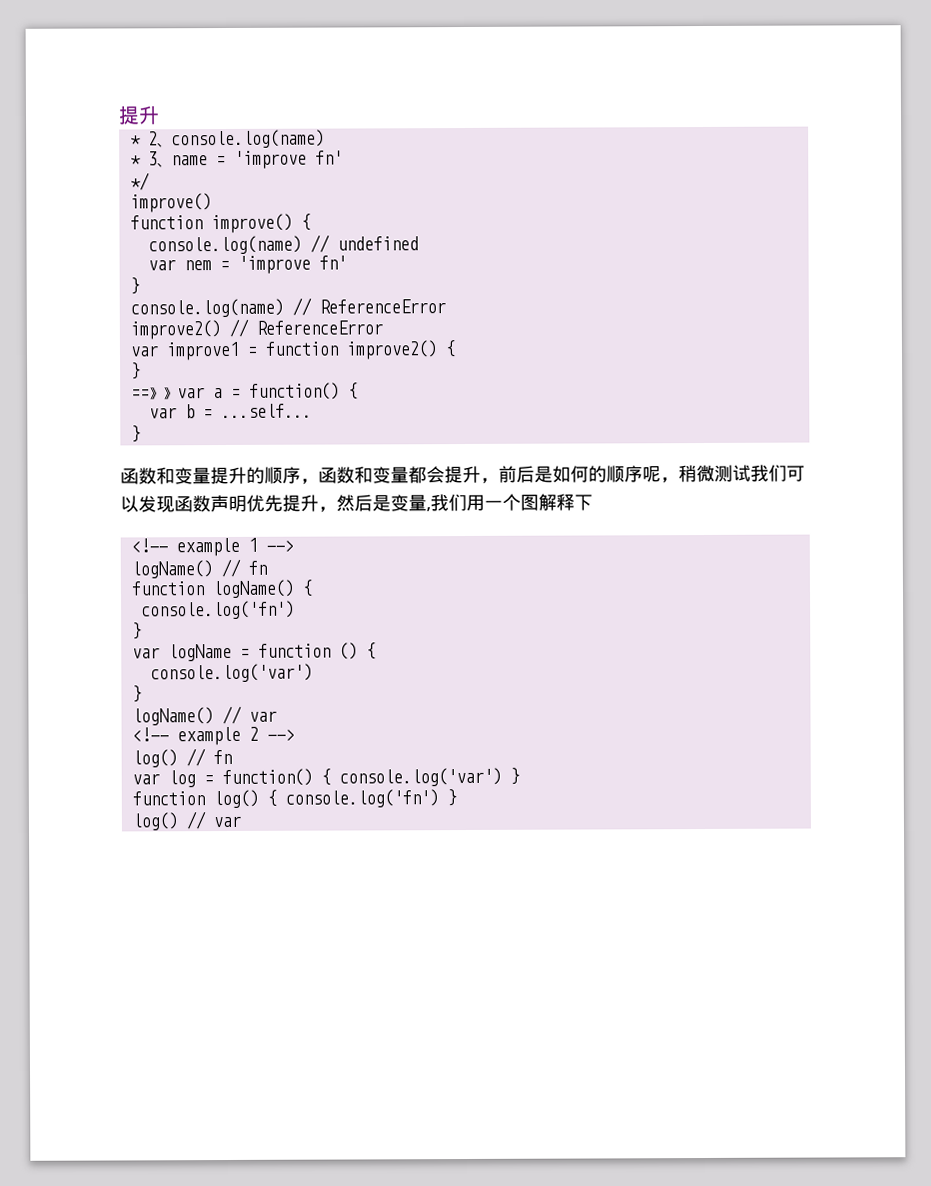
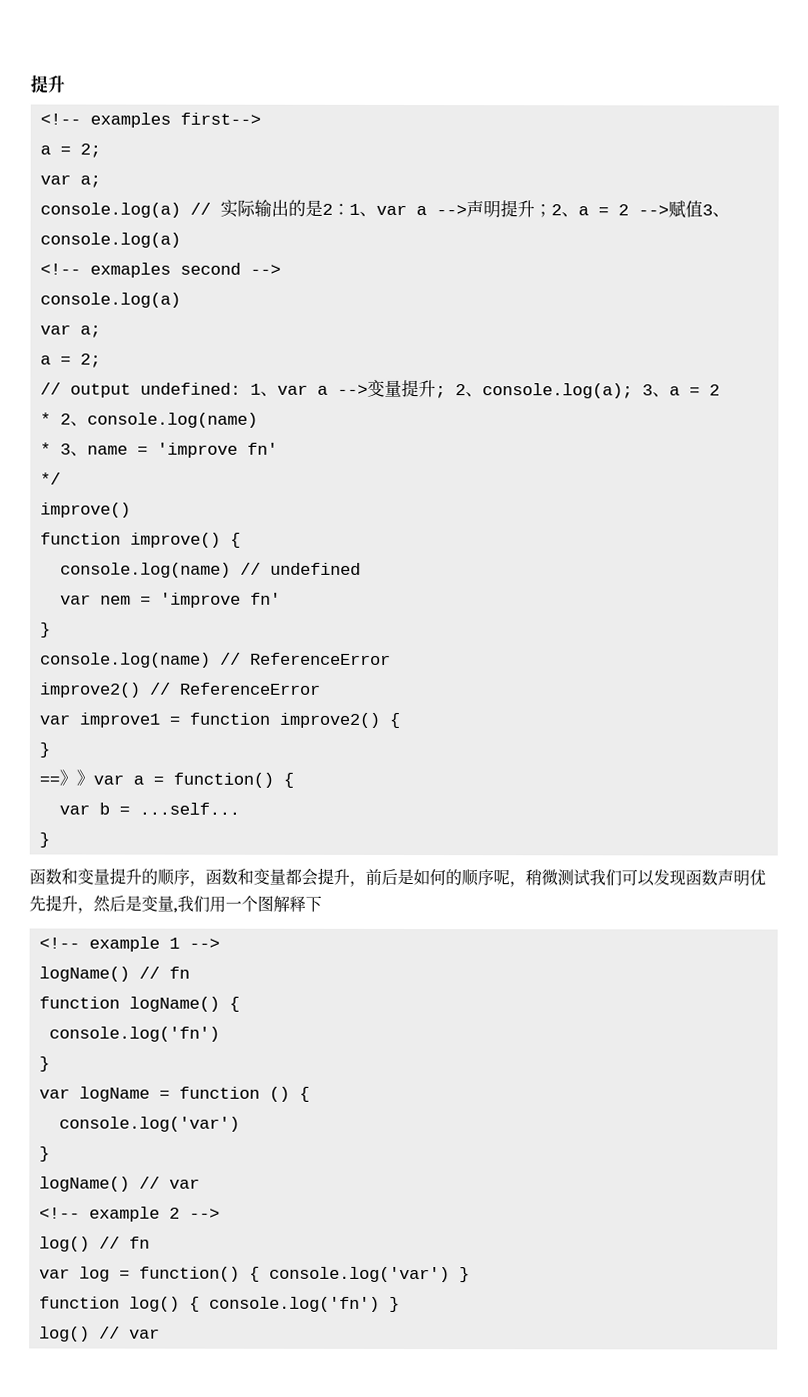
[118,105,160,125] 提升 -> [30,74,65,94] [39,112,261,128] [39,143,101,158] [39,174,101,188] [39,199,730,219] [39,232,181,248] [39,262,281,278] [39,292,181,308] [39,324,101,338] [39,353,101,368] [39,379,720,399] 提升 // <!-- examples first--> // a = 2; // var a; // console.log(a) // 实际输出的是2：1、var a -->声明提升；2、a = 2 -->赋值3、console.log(a) // <!-- exmaples second --> // console.log(a) // var a; // a = 2; // // output undefined: 1、var a -->变量提升; 2、console.log(a); 3、a = 2

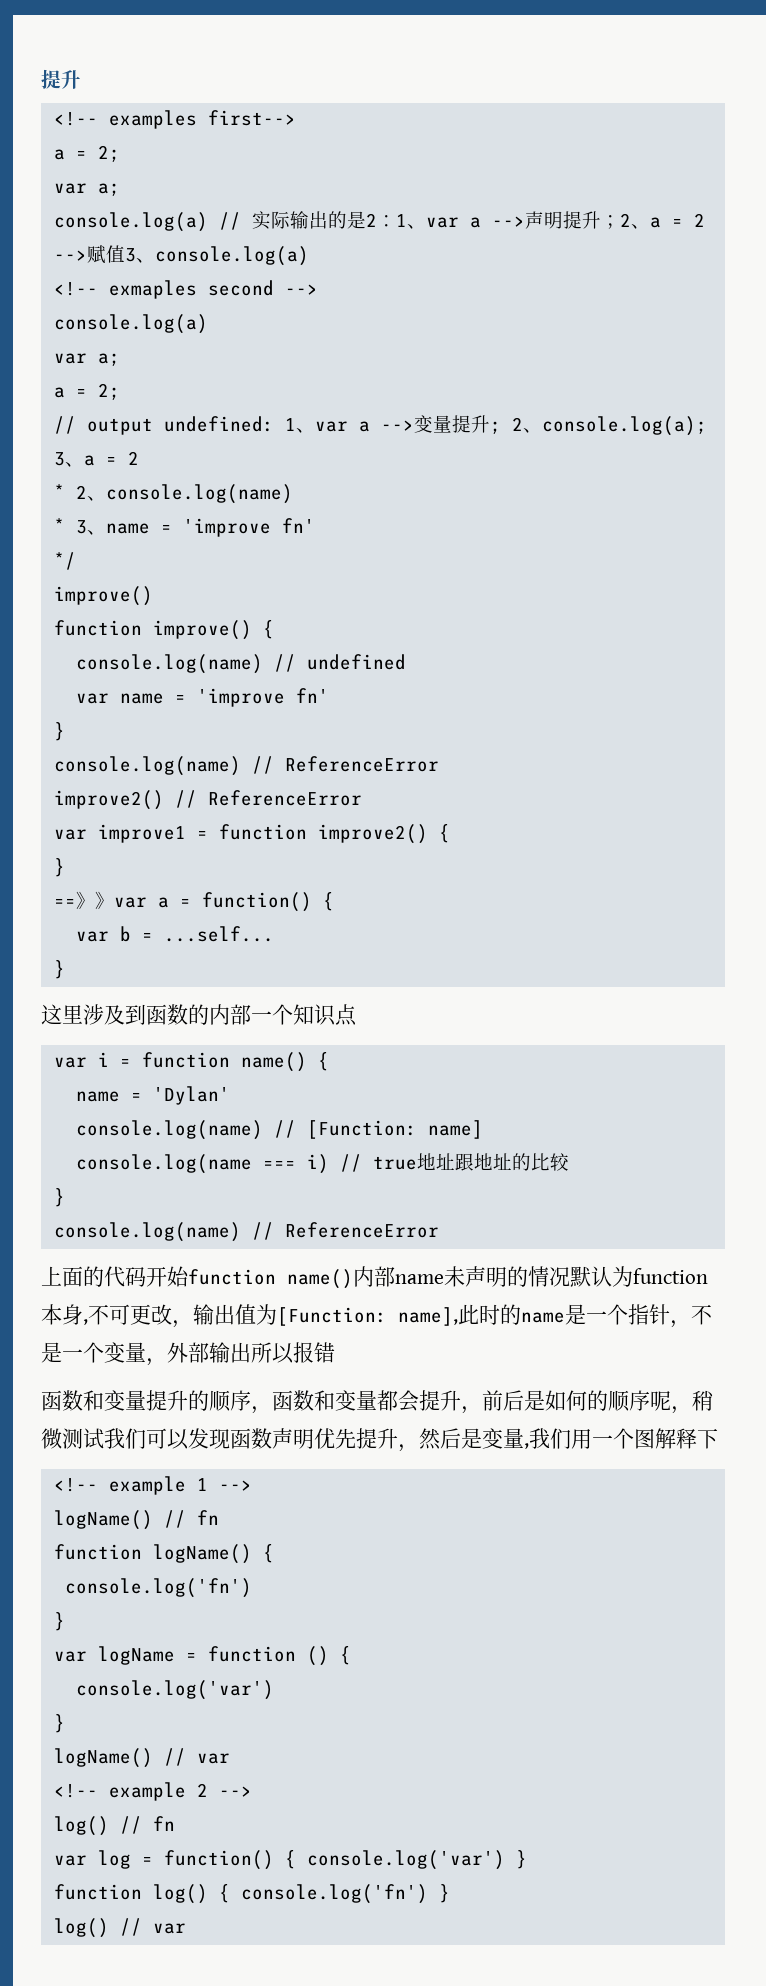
[99,595,131,605] nem -> [119,693,164,704] name
(50, 840) none -> [41,1004,357,1026] [53,1052,329,1072] [75,1086,230,1105] [75,1120,483,1140] [75,1153,569,1174] [53,1188,65,1207] [53,1222,439,1242] [41,1266,708,1289] [41,1304,712,1328] [41,1342,335,1366] // 这里涉及到函数的内部一个知识点 // var i = function name() { // name = 'Dylan' // console.log(name) // [Function: name] // console.log(name === i) // true地址跟地址的比较 // } // console.log(name) // ReferenceError // 上面的代码开始function name()内部name未声明的情况默认为function本身,不可更改，输出值为[Function: name],此时的name是一个指针，不是一个变量，外部输出所以报错

